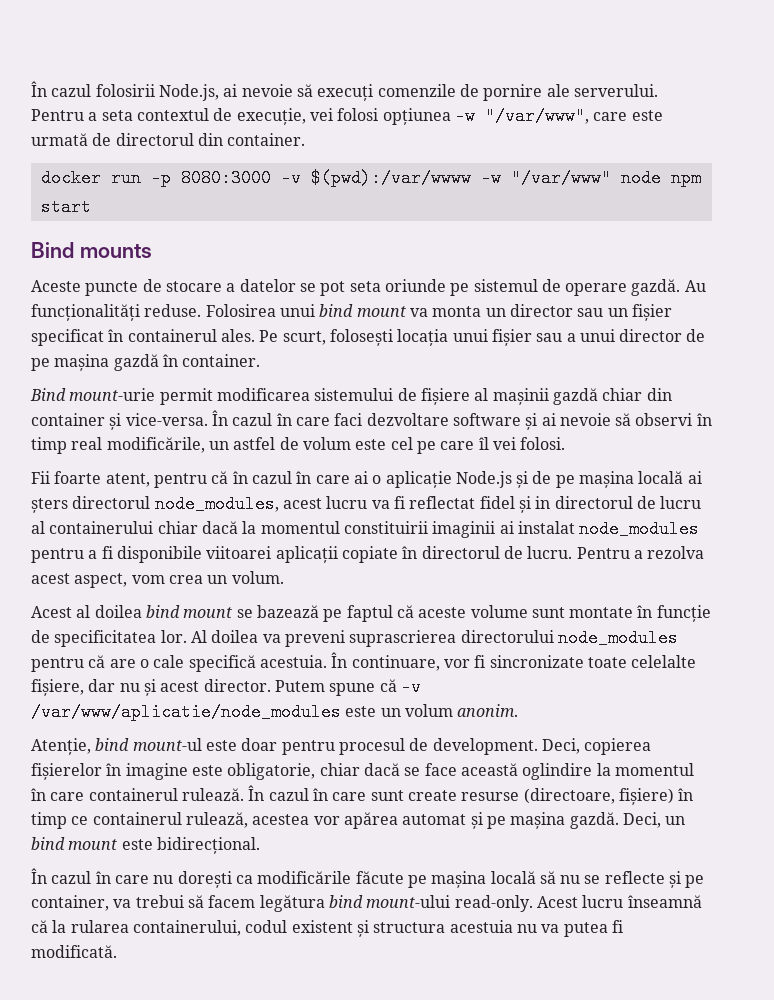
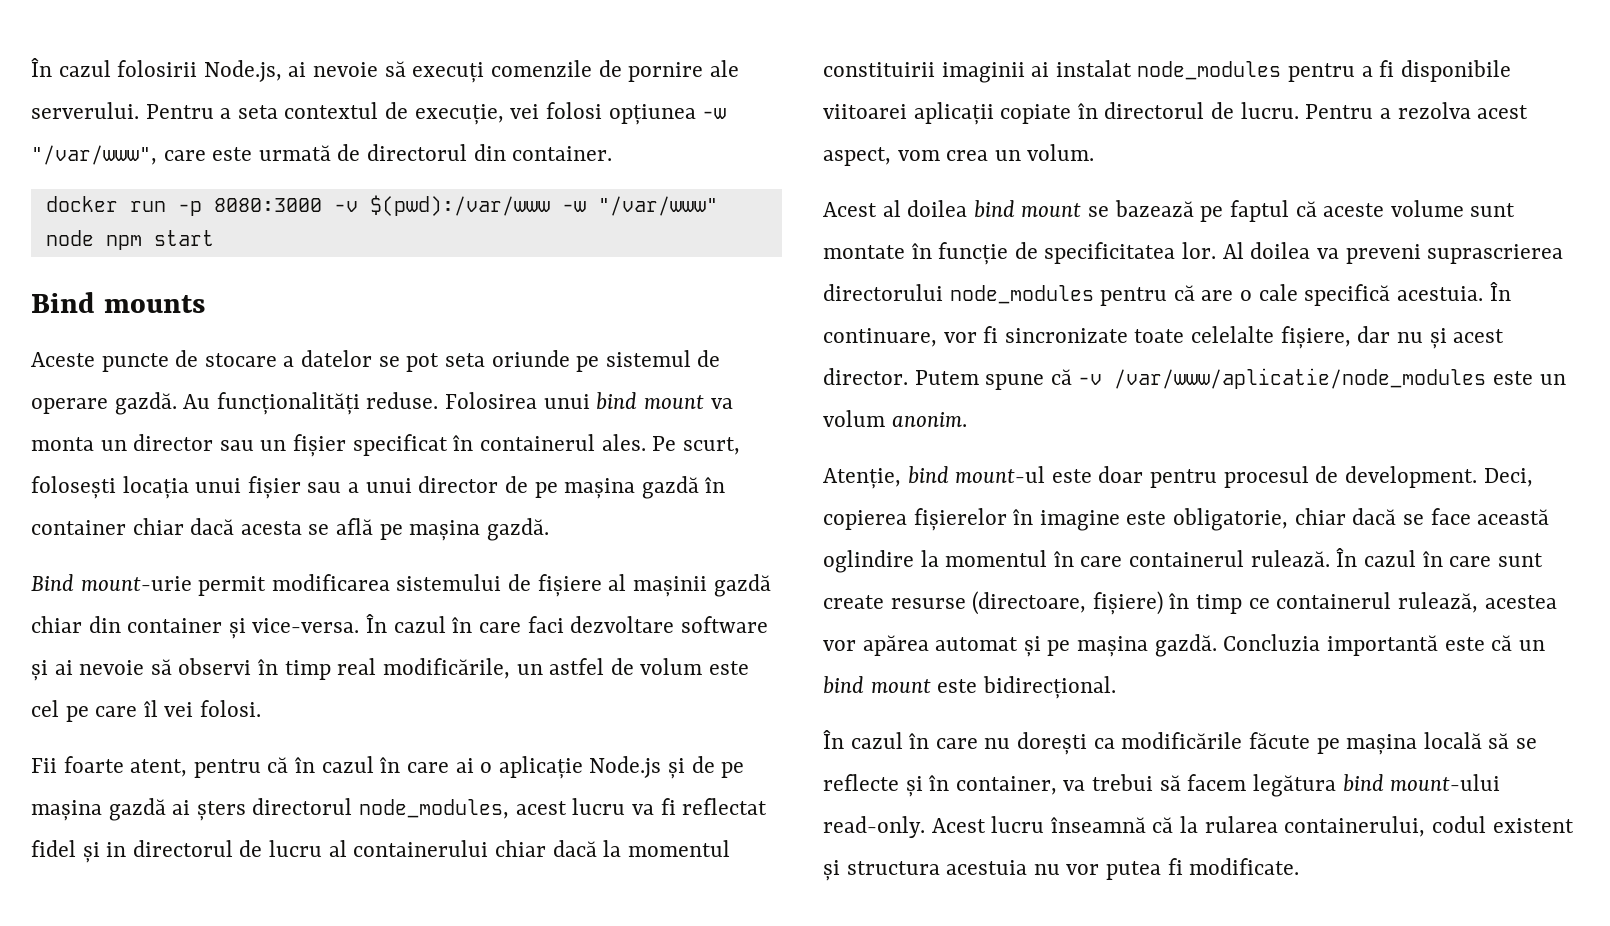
[310,169,471,187] $(pwd):/var/wwww -> [369,195,550,216] $(pwd):/var/www
[182,354,261,367] container. -> [31,518,549,541] container chiar dacă acesta se află pe mașina gazdă.
[638,471,684,484] locală -> [108,798,166,821] gazdă
[622,812,661,828] Deci, -> [1223,634,1513,656] Concluzia importantă este că
[560,875,581,884] nu -> (1510, 741) none
[685,875,705,888] pe -> [929,775,950,791] în
[541,924,560,933] va -> [1066,864,1100,875] vor
[31,945,117,958] modificată. -> [1189,858,1300,875] modificate.

